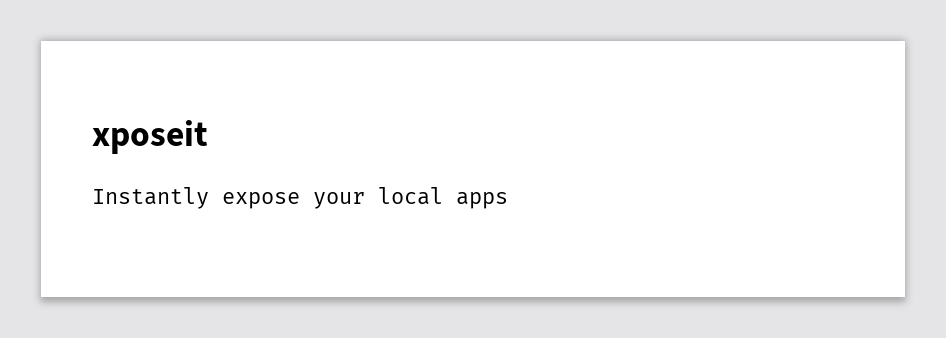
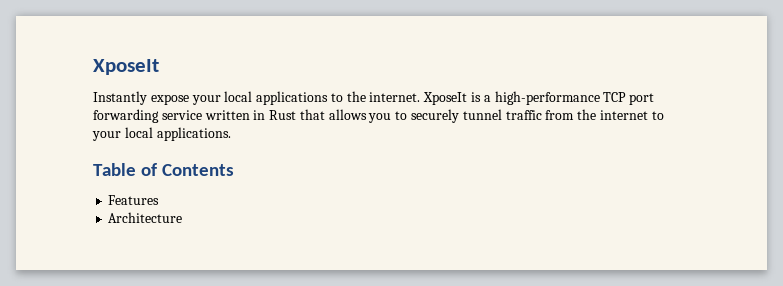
[92,120,208,154] xposeit -> [93,59,159,75] XposeIt
[456,192,508,209] apps -> [256,91,655,105] [93,109,664,123] [92,127,231,141] [93,163,234,176] [108,195,160,205] [108,212,183,223] applications to the internet. XposeIt is a high-performance TCP port forwarding service written in Rust that allows you to securely tunnel traffic from the internet to your local applications. // Table of Contents // Features // Architecture

